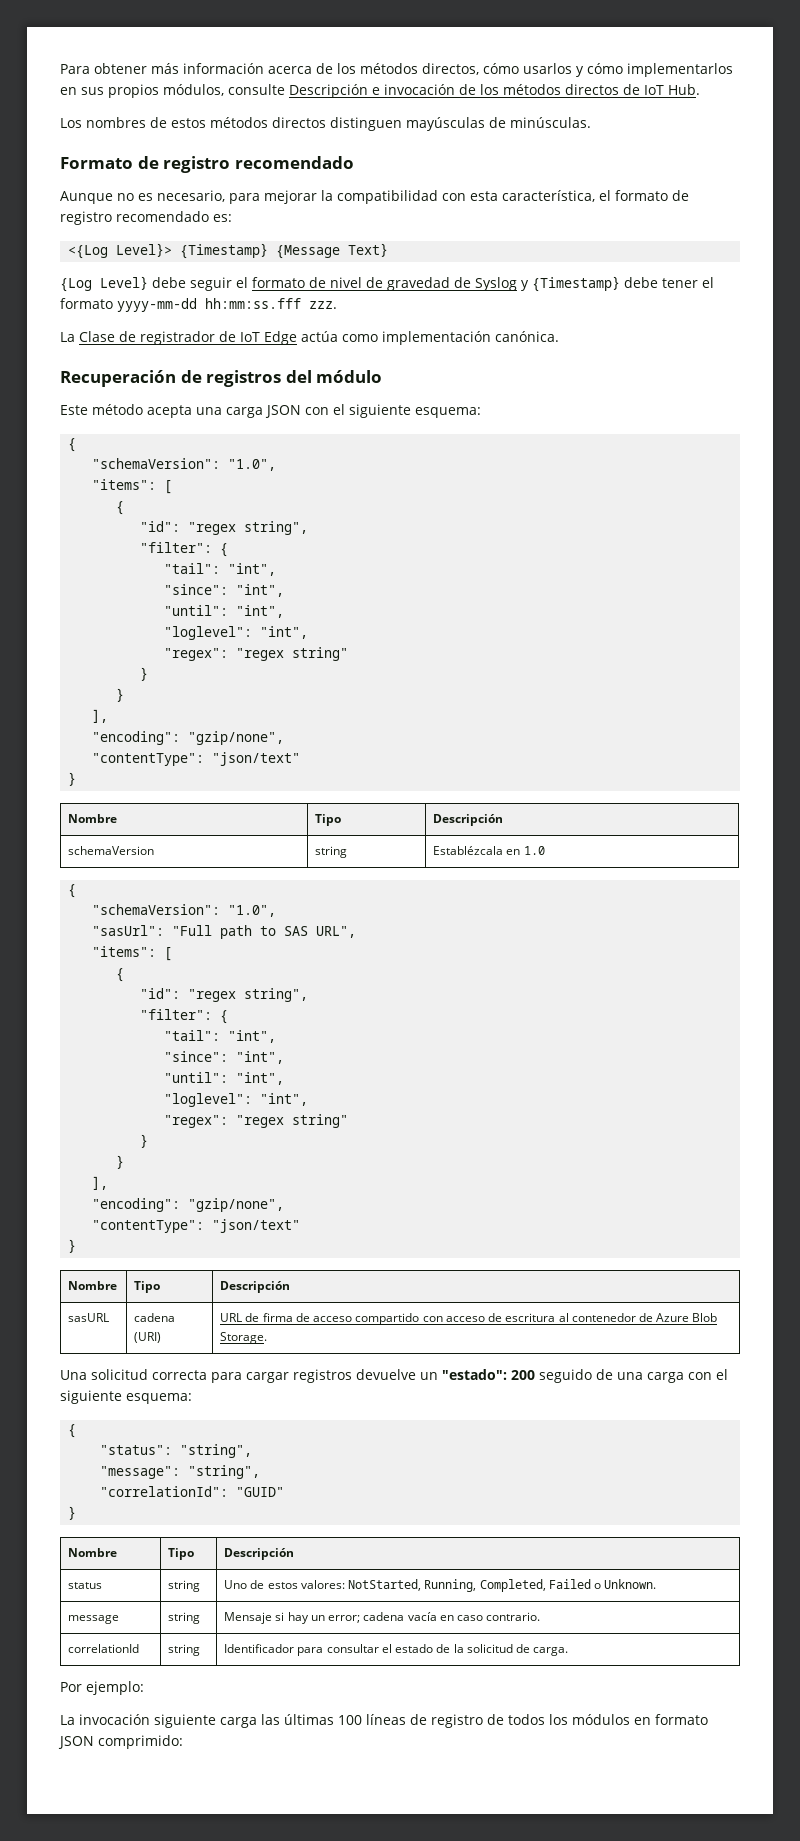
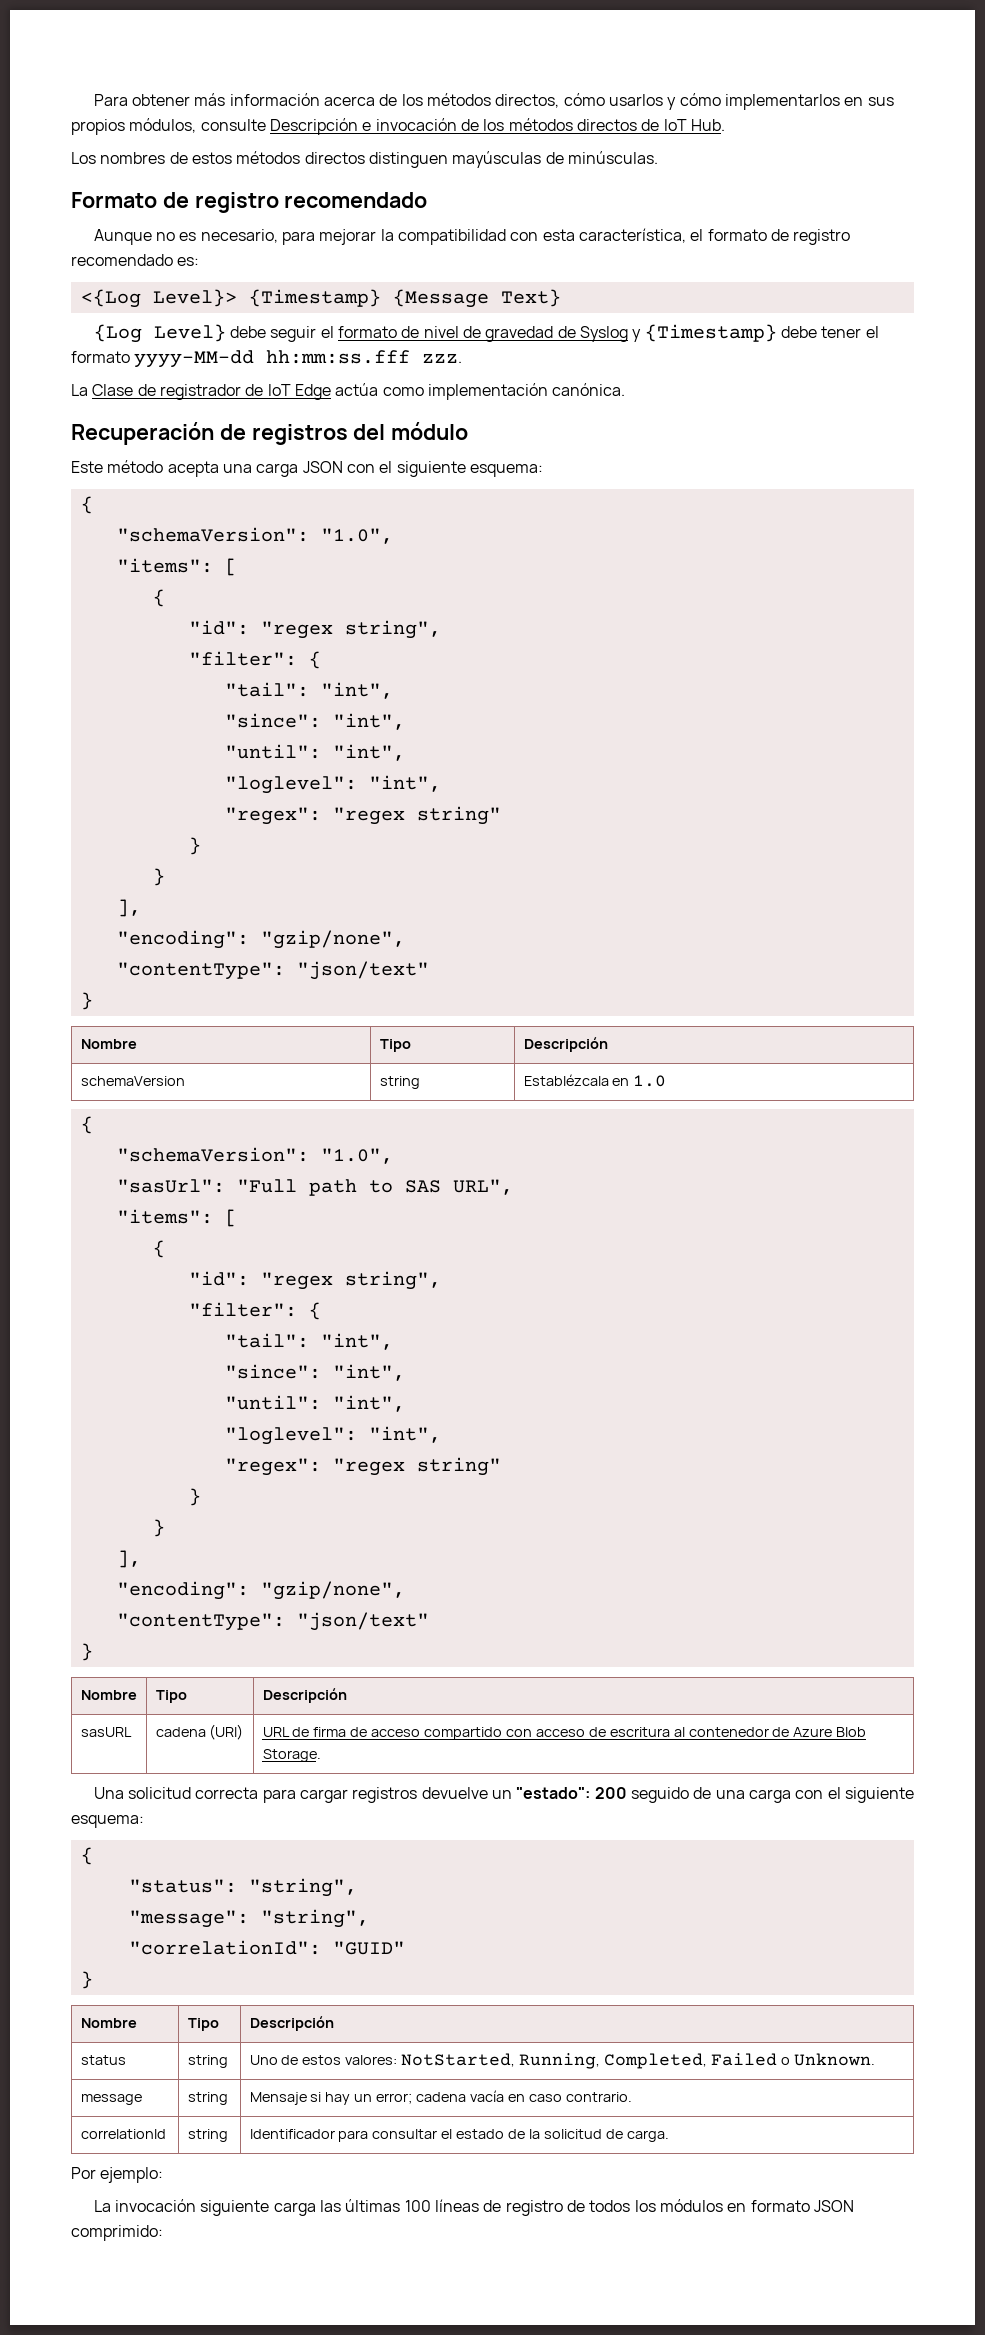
[117,298,197,312] yyyy-mm-dd -> [134,350,255,368] yyyy-MM-dd

